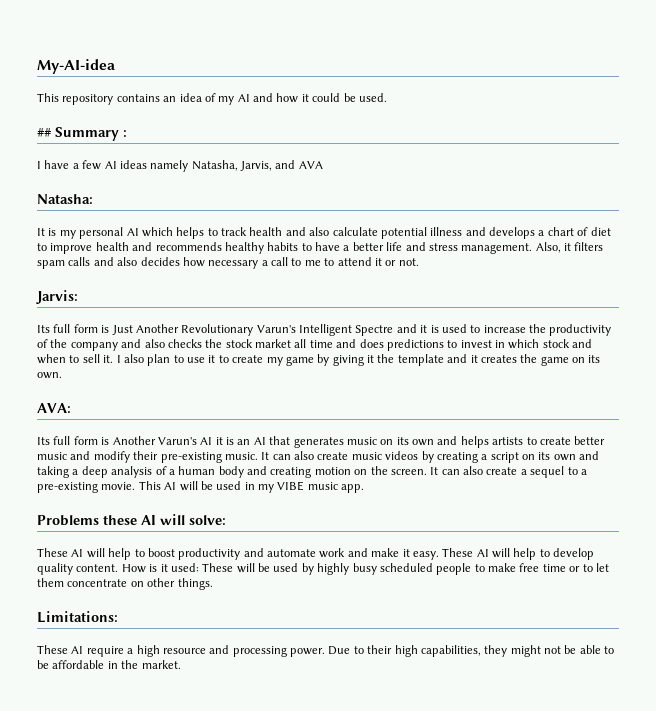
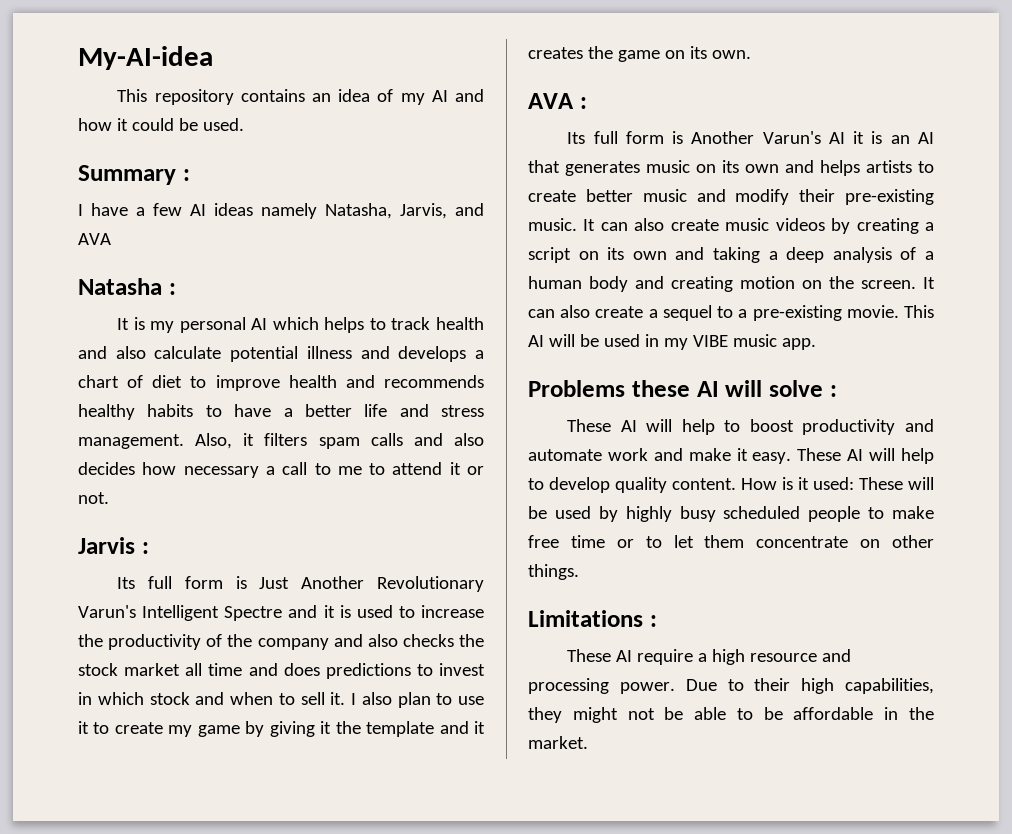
[37,128,52,137] ## -> (244, 124) none
[37,194,93,204] Natasha: -> [78,278,176,295] Natasha :
[36,290,78,304] Jarvis: -> [78,537,149,554] Jarvis :
[37,403,71,413] AVA: -> [528,93,587,109] AVA :
[189,515,226,525] solve: -> [769,380,837,397] solve :
[37,611,118,623] Limitations: -> [528,610,657,627] Limitations :

